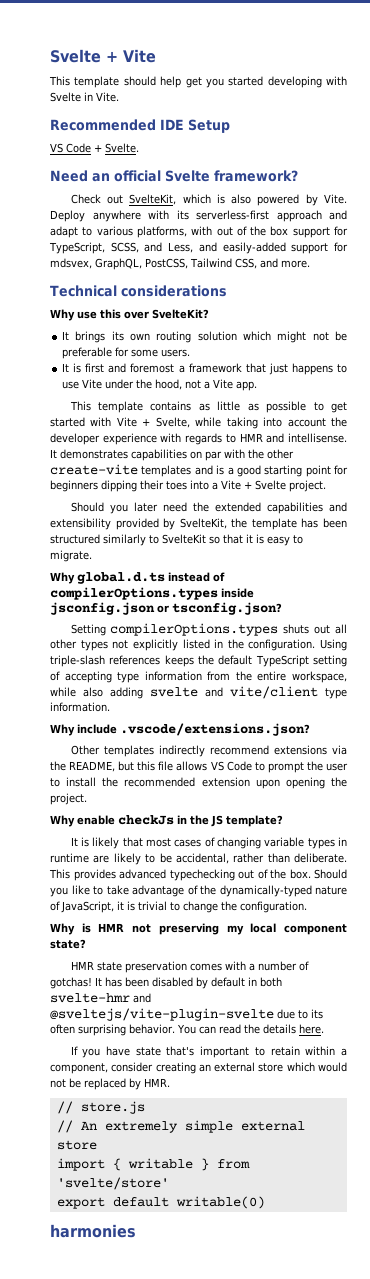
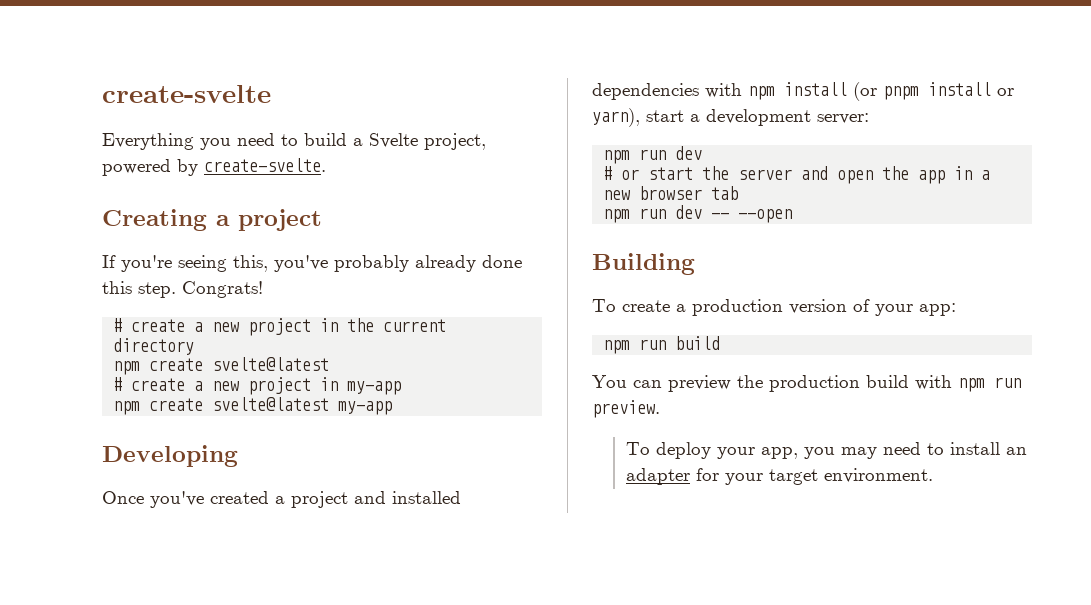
[50,49,156,63] [49,76,347,88] [50,92,119,102] [50,119,230,133] [50,143,139,153] [50,170,298,182] [70,194,347,206] [50,210,347,222] [50,226,349,238] [49,242,348,254] [50,258,310,270] [50,285,227,297] [50,309,209,321] [62,331,347,343] [62,347,191,359] [62,363,347,375] [62,379,258,391] [69,401,347,413] [50,417,348,429] [50,433,348,445] [50,449,294,461] [50,464,348,477] [50,480,326,492] [70,502,348,514] [50,518,347,530] [50,534,303,546] [50,550,92,562] [50,572,225,584] [50,587,254,600] [50,602,282,615] [70,623,347,636] [50,639,347,651] [50,655,347,667] [50,671,348,683] [50,686,347,699] [50,702,110,712] [50,723,310,736] [70,745,348,757] [50,761,348,773] [50,777,347,789] [50,793,87,805] [50,815,283,827] [70,837,347,849] [50,853,347,865] [49,869,347,881] [50,885,347,897] [50,901,307,913] [50,923,347,935] [50,939,86,949] [70,961,309,973] [50,977,282,989] [50,993,151,1003] [50,1008,323,1021] [50,1024,324,1036] [70,1046,347,1058] [50,1062,347,1074] [50,1078,170,1090] [56,1101,145,1114] [56,1120,305,1133] [56,1140,97,1150] [56,1158,250,1171] [56,1177,169,1190] [56,1196,265,1209] [50,1224,136,1238] Svelte + Vite // This template should help get you started developing with Svelte in Vite. // Recommended IDE Setup // VS Code + Svelte. // Need an official Svelte framework? // Check out SvelteKit, which is also powered by Vite. Deploy anywhere with its serverless-first approach and adapt to various platforms, with out of the box support for TypeScript, SCSS, and Less, and easily-added support for mdsvex, GraphQL, PostCSS, Tailwind CSS, and more. // Technical considerations // Why use this over SvelteKit? // It brings its own routing solution which might not be preferable for some users. // It is first and foremost a framework that just happens to use Vite under the hood, not a Vite app. // This template contains as little as possible to get started with Vite + Svelte, while taking into account the developer experience with regards to HMR and intellisense. It demonstrates capabilities on par with the other create-vite templates and is a good starting point for beginners dipping their toes into a Vite + Svelte project. // Should you later need the extended capabilities and extensibility provided by SvelteKit, the template has been structured similarly to SvelteKit so that it is easy to migrate. // Why global.d.ts instead of compilerOptions.types inside jsconfig.json or tsconfig.json? // Setting compilerOptions.types shuts out all other types not explicitly listed in the configuration. Using triple-slash references keeps the default TypeScript setting of accepting type information from the entire workspace, while also adding svelte and vite/client type information. // Why include .vscode/extensions.json? // Other templates indirectly recommend extensions via the README, but this file allows VS Code to prompt the user to install the recommended extension upon opening the project. // Why enable checkJs in the JS template? // It is likely that most cases of changing variable types in runtime are likely to be accidental, rather than deliberate. This provides advanced typechecking out of the box. Should you like to take advantage of the dynamically-typed nature of JavaScript, it is trivial to change the configuration. // Why is HMR not preserving my local component state? // HMR state preservation comes with a number of gotchas! It has been disabled by default in both svelte-hmr and @sveltejs/vite-plugin-svelte due to its often surprising behavior. You can read the details here. // If you have state that's important to retain within a component, consider creating an external store which would not be replaced by HMR. // // store.js // // An extremely simple external store // import { writable } from 'svelte/store' // export default writable(0) // harmonies -> [102,85,271,103] [102,133,486,150] [102,158,326,176] [102,209,322,231] [102,255,522,272] [102,281,263,298] [113,318,447,336] [113,338,195,355] [113,357,330,375] [113,377,402,395] [113,397,393,415] [102,445,238,467] [102,491,461,508] [592,82,1014,101] [592,108,869,127] [603,146,703,164] [603,166,991,184] [603,186,739,200] [603,205,793,223] [592,253,695,275] [592,299,956,316] [603,336,721,354] [592,375,1021,392] [592,400,660,418] [625,442,1027,459] [625,468,933,485] create-svelte // Everything you need to build a Svelte project, powered by create-svelte. // Creating a project // If you're seeing this, you've probably already done this step. Congrats! // # create a new project in the current directory // npm create svelte@latest // # create a new project in my-app // npm create svelte@latest my-app // Developing // Once you've created a project and installed dependencies with npm install (or pnpm install or yarn), start a development server: // npm run dev // # or start the server and open the app in a new browser tab // npm run dev -- --open // Building // To create a production version of your app: // npm run build // You can preview the production build with npm run preview. // To deploy your app, you may need to install an adapter for your target environment.

